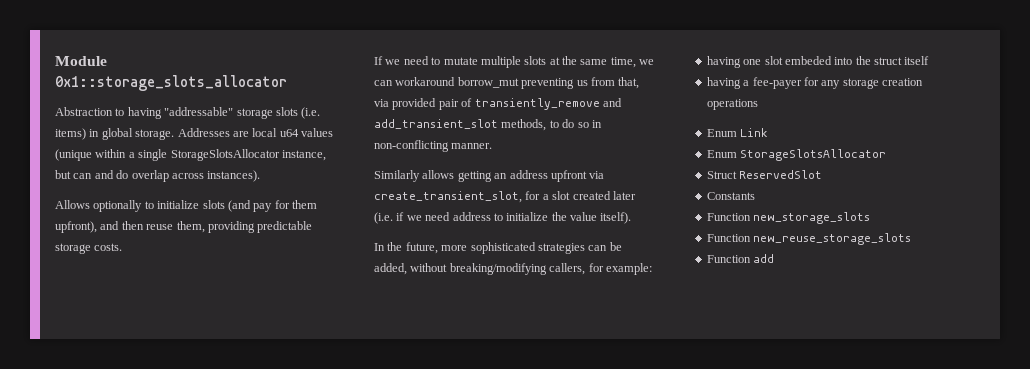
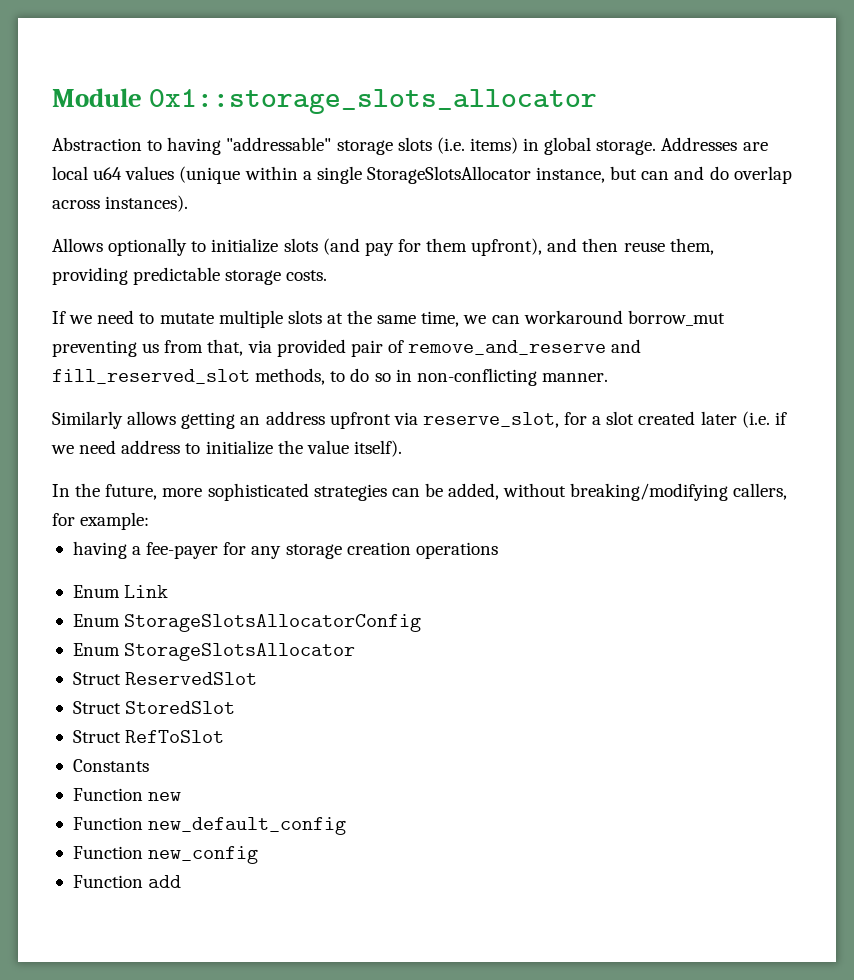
[474,98,622,110] [374,119,498,129] transiently_remove and add_transient_slot -> [408,339,642,355] [52,369,250,384] remove_and_reserve and fill_reserved_slot
[374,191,522,203] create_transient_slot, -> [422,412,559,428] reserve_slot,
[706,56,930,68] // having one slot embeded into the struct itself -> (150, 521) none
(769, 132) none -> [72,614,422,632] // Enum StorageSlotsAllocatorConfig
(823, 174) none -> [72,701,236,714] [72,730,225,743] // Struct StoredSlot // Struct RefToSlot
[753,212,871,224] [706,233,912,245] new_storage_slots // Function new_reuse_storage_slots -> [148,792,182,801] [72,817,347,835] [72,846,259,864] new // Function new_default_config // Function new_config

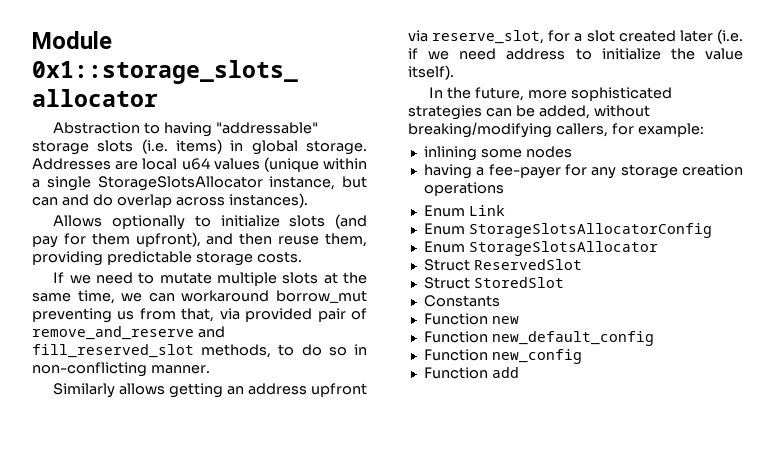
(150, 521) none -> [423,146,572,161] // inlining some nodes
[72,730,225,743] // Struct RefToSlot -> (564, 282) none

